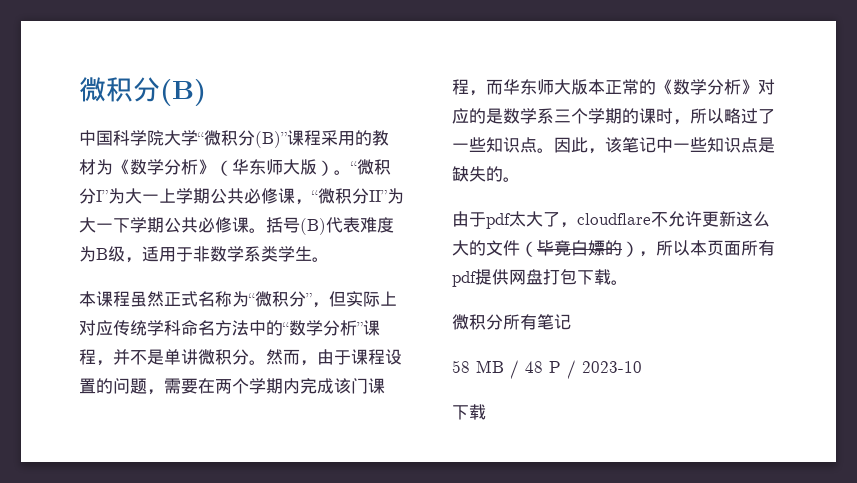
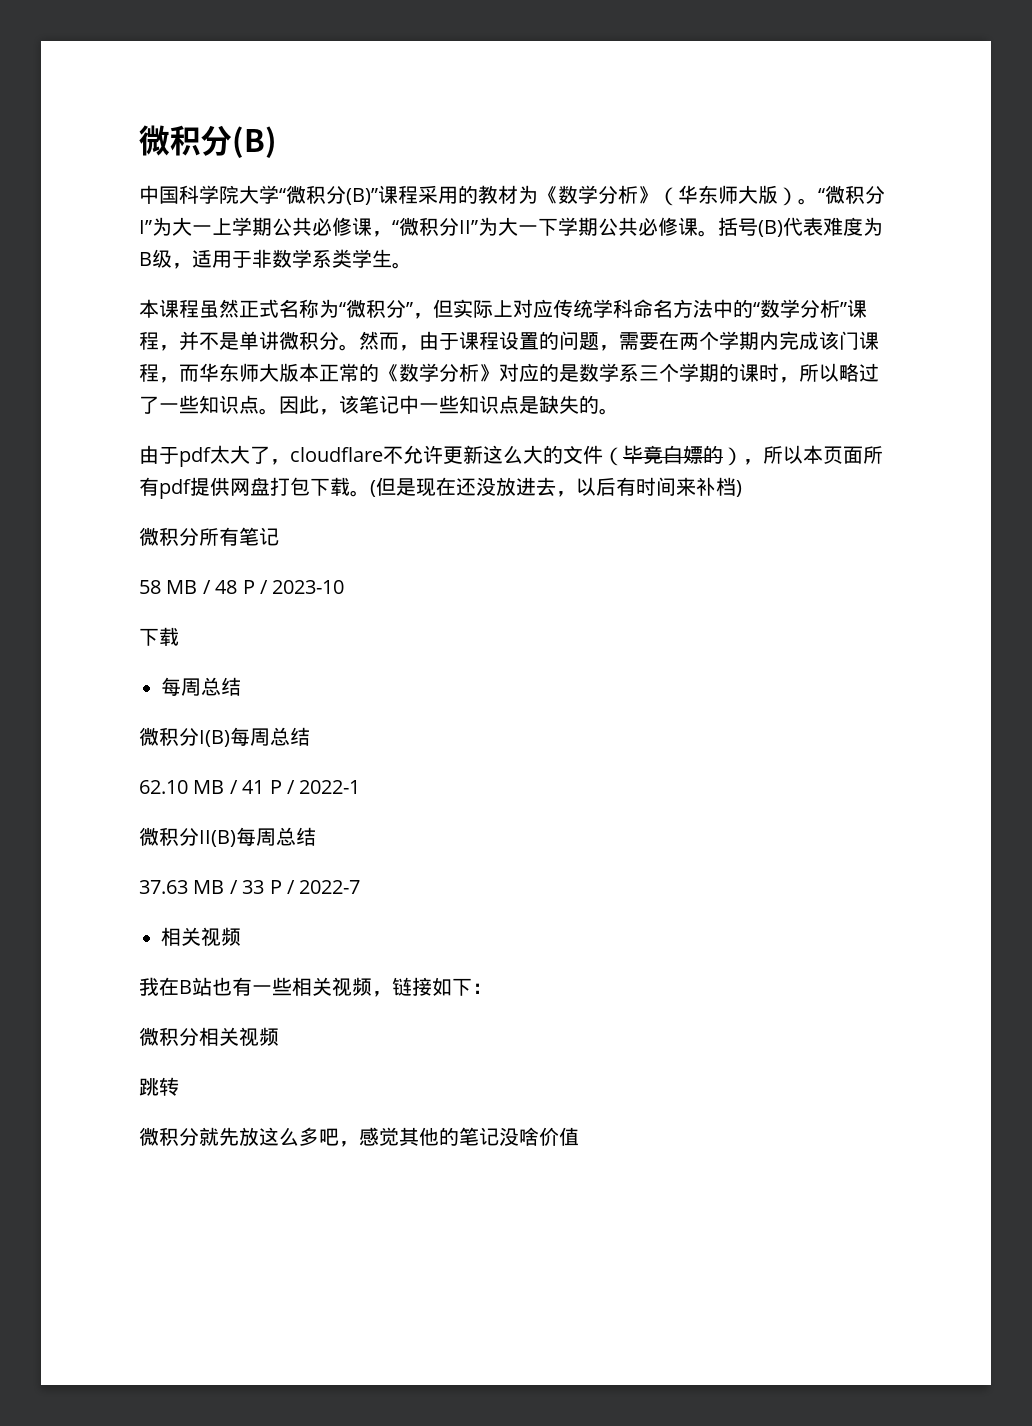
(628, 282) none -> [370,477,742,497] (但是现在还没放进去，以后有时间来补档)
(486, 412) none -> [161,677,241,696] [139,727,310,747] [139,780,361,794] [139,827,316,847] [139,880,361,894] [161,927,241,947] [139,977,492,997] [139,1027,279,1047] [139,1077,179,1096] [139,1127,579,1147] // 每周总结 // 微积分I(B)每周总结 // 62.10 MB / 41 P / 2022-1 // 微积分II(B)每周总结 // 37.63 MB / 33 P / 2022-7 // 相关视频 // 我在B站也有一些相关视频，链接如下： // 微积分相关视频 // 跳转 // 微积分就先放这么多吧，感觉其他的笔记没啥价值

